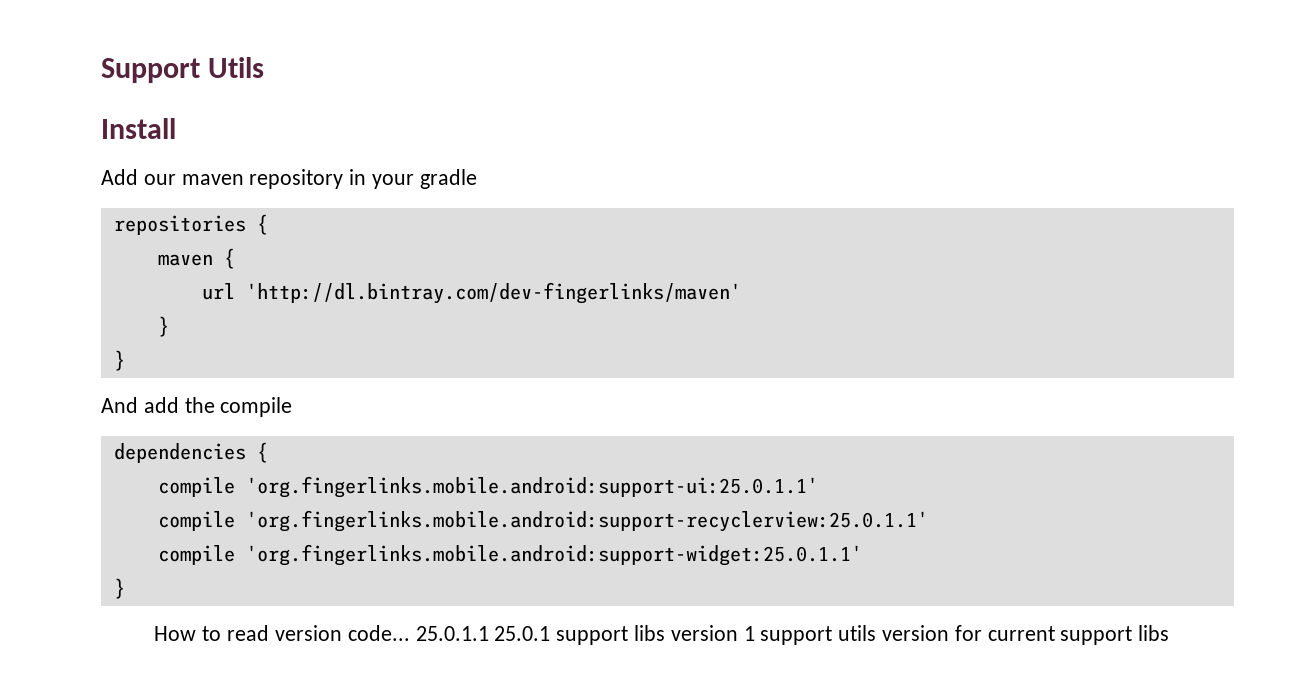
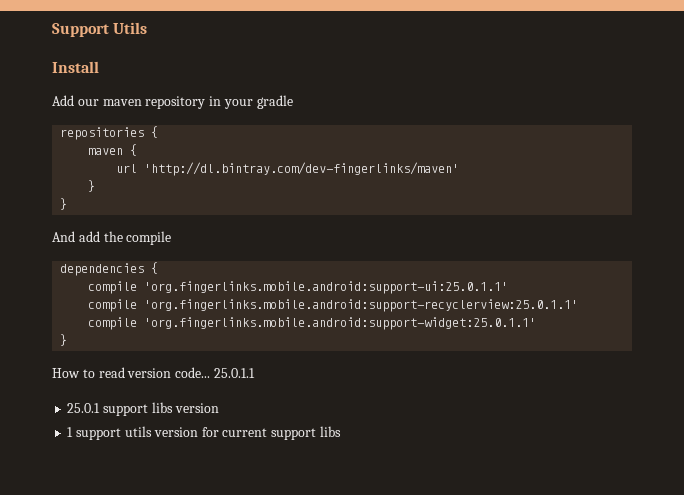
(489, 633) none -> (255, 373) //
(738, 633) none -> (219, 408) //

